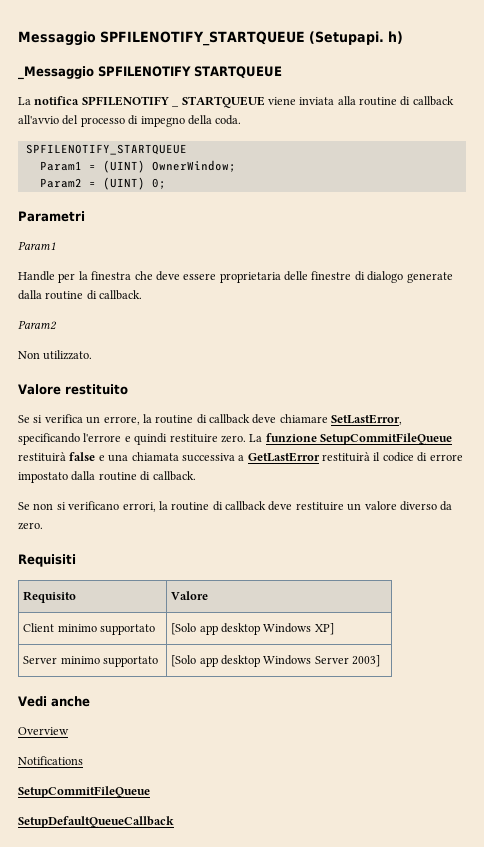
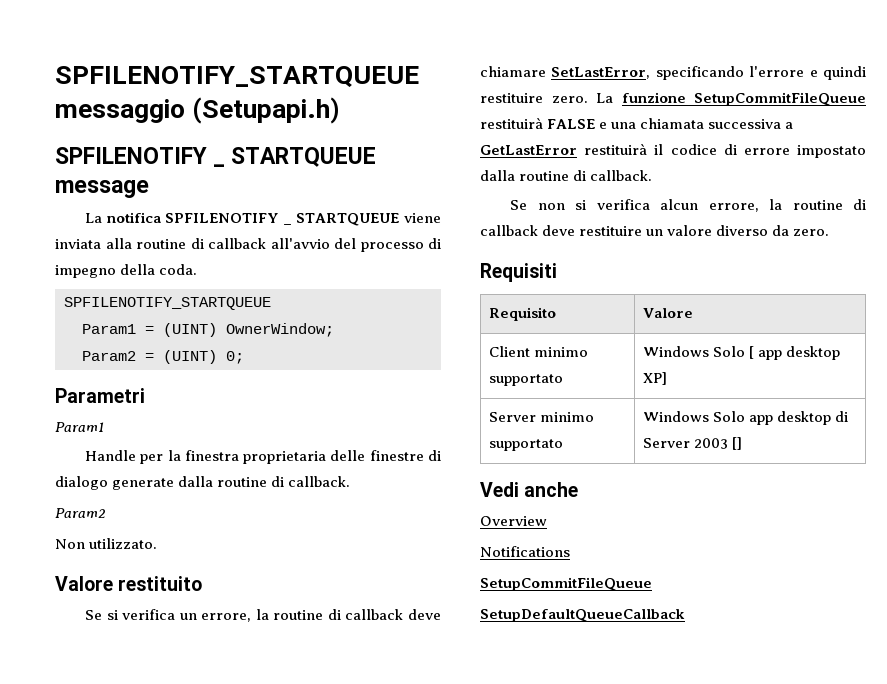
[18,31,403,46] [18,66,282,80] Messaggio SPFILENOTIFY_STARTQUEUE (Setupapi. h) // _Messaggio SPFILENOTIFY STARTQUEUE -> [55,66,419,88] [55,97,341,124] [55,147,207,164] [213,147,377,167] [55,180,149,198] SPFILENOTIFY_STARTQUEUE messaggio (Setupapi.h) // SPFILENOTIFY _ STARTQUEUE message
[134,271,217,281] che deve essere -> (239, 455) none
[69,452,96,461] false -> [547,119,596,129] FALSE
[68,501,156,512] verificano errori, -> [596,199,759,212] verifica alcun errore,
[171,623,312,635] [Solo app desktop Windows -> [643,346,841,360] Windows Solo [ app desktop
[171,655,381,667] [Solo app desktop Windows Server 2003] -> [643,411,849,425] [643,437,743,450] Windows Solo app desktop di Server 2003 []

